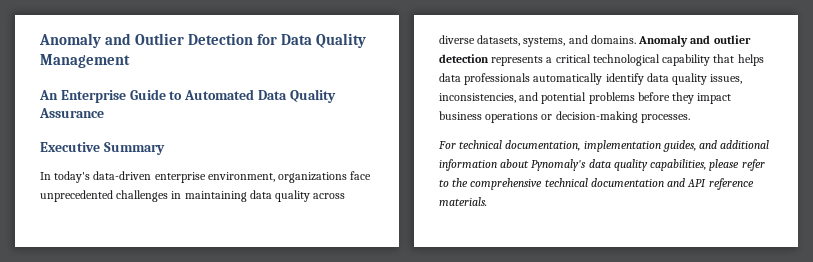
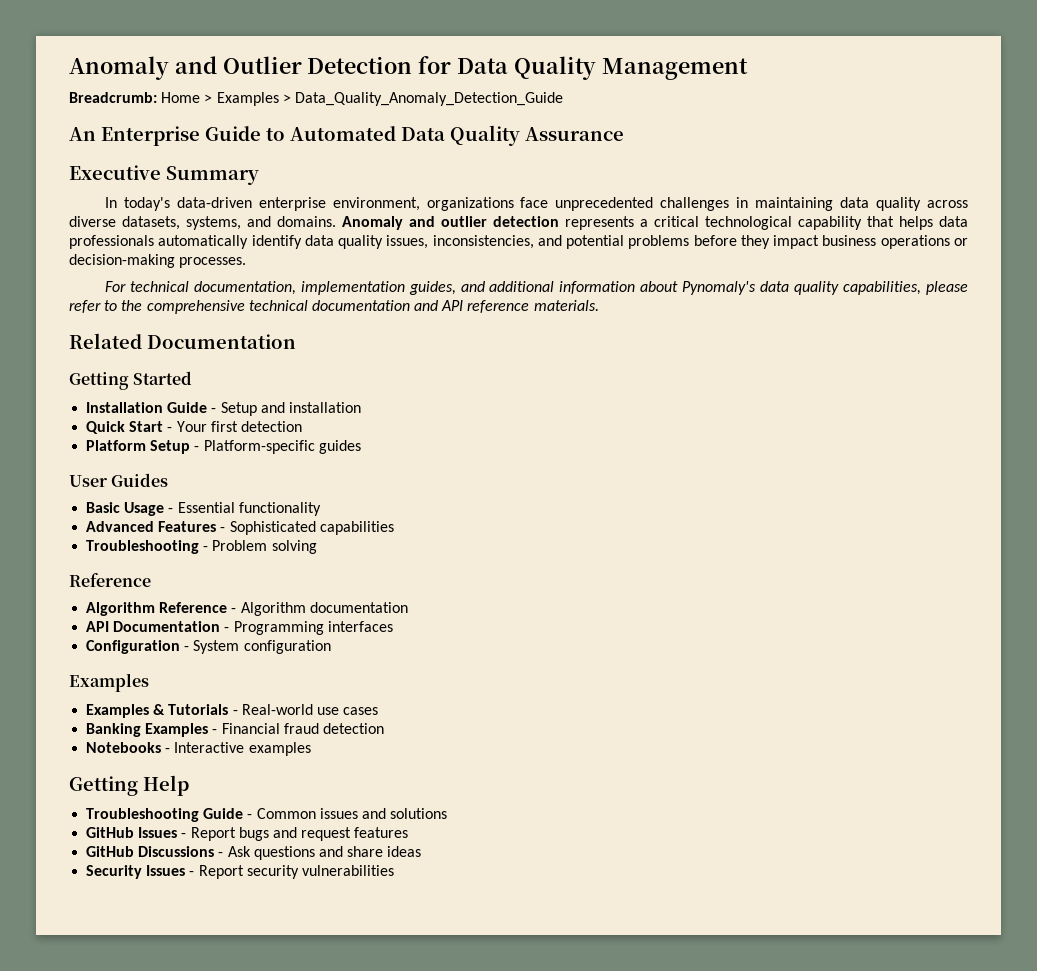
(130, 61) none -> [69,92,563,106] // Breadcrumb: Home > Examples > Data_Quality_Anomaly_Detection_Guide
(487, 201) none -> [69,333,296,349] [69,371,193,390] [86,402,361,416] [86,421,302,434] [86,440,361,454] [69,473,169,487] [86,502,321,516] [86,521,394,535] [86,540,317,554] [69,573,151,587] [86,602,408,616] [86,621,393,635] [86,640,331,654] [69,673,149,692] [86,704,379,718] [86,723,384,737] [86,742,311,756] [69,775,189,796] [86,808,448,822] [86,827,409,841] [86,846,422,860] [86,865,394,879] // Related Documentation // Getting Started // Installation Guide - Setup and installation // Quick Start - Your first detection // Platform Setup - Platform-specific guides // User Guides // Basic Usage - Essential functionality // Advanced Features - Sophisticated capabilities // Troubleshooting - Problem solving // Reference // Algorithm Reference - Algorithm documentation // API Documentation - Programming interfaces // Configuration - System configuration // Examples // Examples & Tutorials - Real-world use cases // Banking Examples - Financial fraud detection // Notebooks - Interactive examples // Getting Help // Troubleshooting Guide - Common issues and solutions // GitHub Issues - Report bugs and request features // GitHub Discussions - Ask questions and share ideas // Security Issues - Report security vulnerabilities

